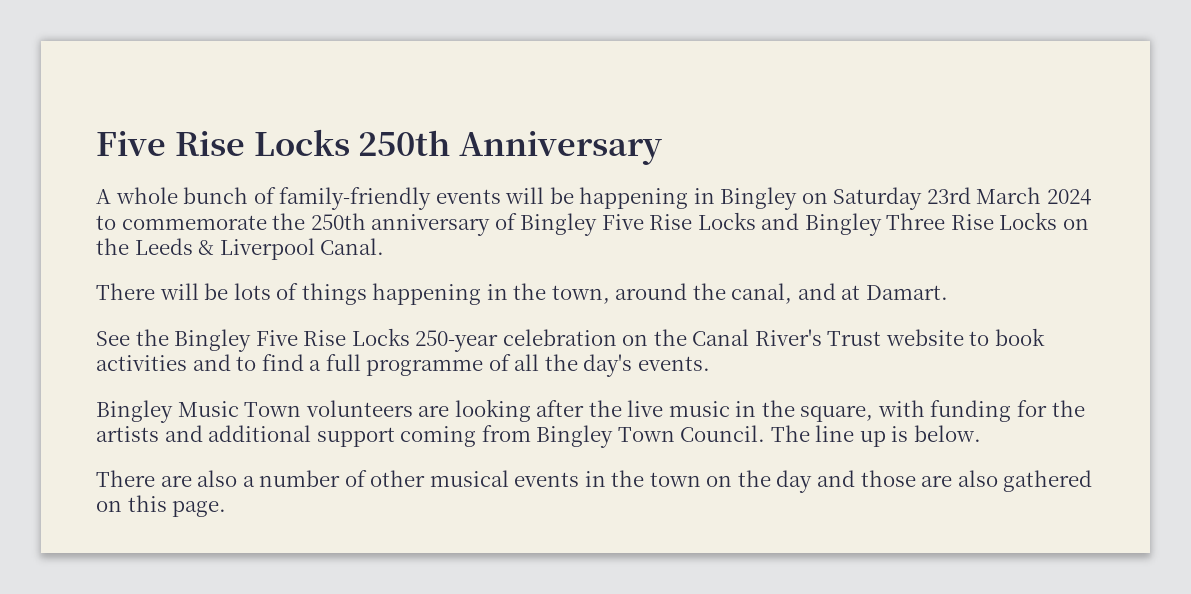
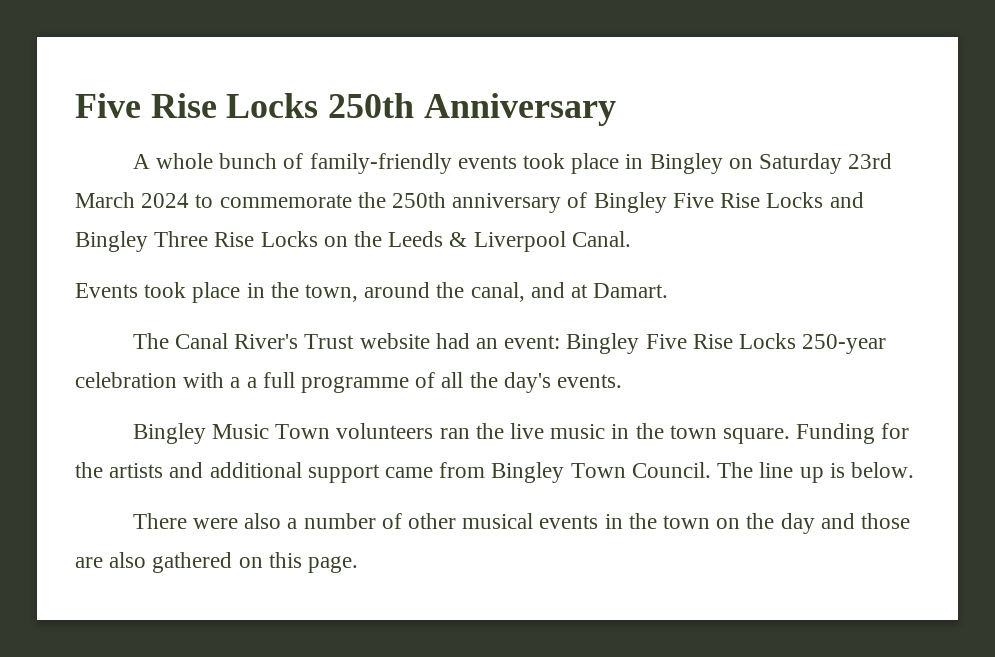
[505,187,689,209] will be happening -> [522,153,620,174] took place
[96,283,482,305] There will be lots of things happening -> [75,282,241,303] Events took place
[96,329,169,346] See the -> [132,333,561,349] The Canal River's Trust website had an event:
[622,328,1046,346] [96,354,304,371] on the Canal River's Trust website to book activities and to find -> [183,372,241,388] with a
[418,399,585,422] are looking after -> [439,428,470,439] ran
[800,400,1012,422] square, with funding -> [669,423,876,444] town square. Funding
[400,426,477,447] coming -> [385,467,434,478] came
[160,475,192,487] are -> [192,518,238,529] were

